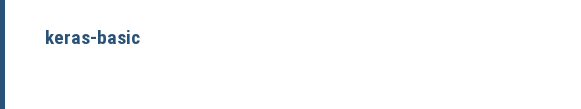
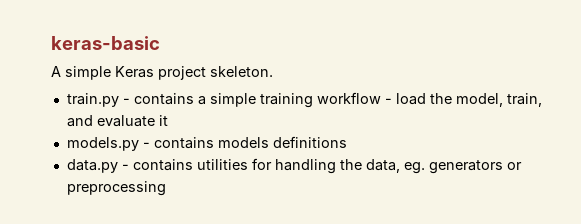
(140, 37) none -> [51,66,273,80] [66,92,542,108] [66,115,168,127] [66,136,347,151] [66,158,522,174] [66,181,166,196] // A simple Keras project skeleton. // train.py - contains a simple training workflow - load the model, train, and evaluate it // models.py - contains models definitions // data.py - contains utilities for handling the data, eg. generators or preprocessing

